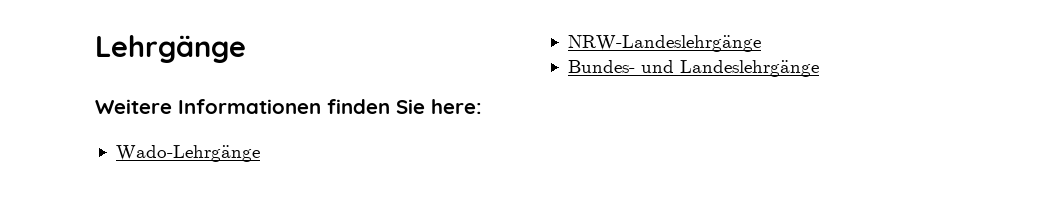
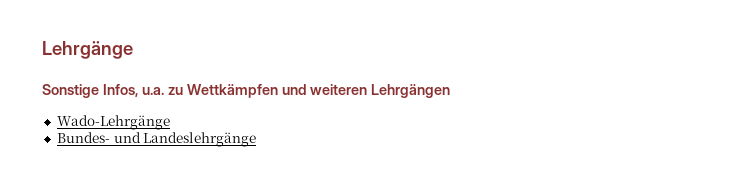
[95,99,482,114] Weitere Informationen finden Sie here: -> [42,84,451,98] Sonstige Infos, u.a. zu Wettkämpfen und weiteren Lehrgängen
[567,35,761,52] // NRW-Landeslehrgänge -> (170, 122) none

